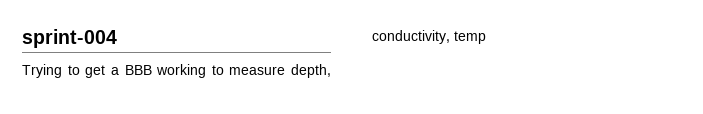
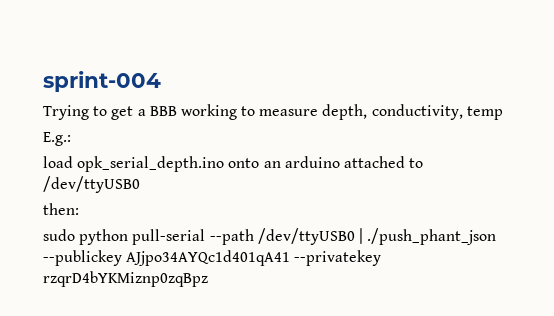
(486, 37) none -> [43,132,71,146] [43,156,424,172] [43,176,140,193] [43,203,79,215] [43,228,497,245] [43,250,382,266] [43,271,208,287] // E.g.: // load opk_serial_depth.ino onto an arduino attached to /dev/ttyUSB0 // then: // sudo python pull-serial --path /dev/ttyUSB0 | ./push_phant_json --publickey AJjpo34AYQc1d401qA41 --privatekey rzqrD4bYKMiznp0zqBpz

